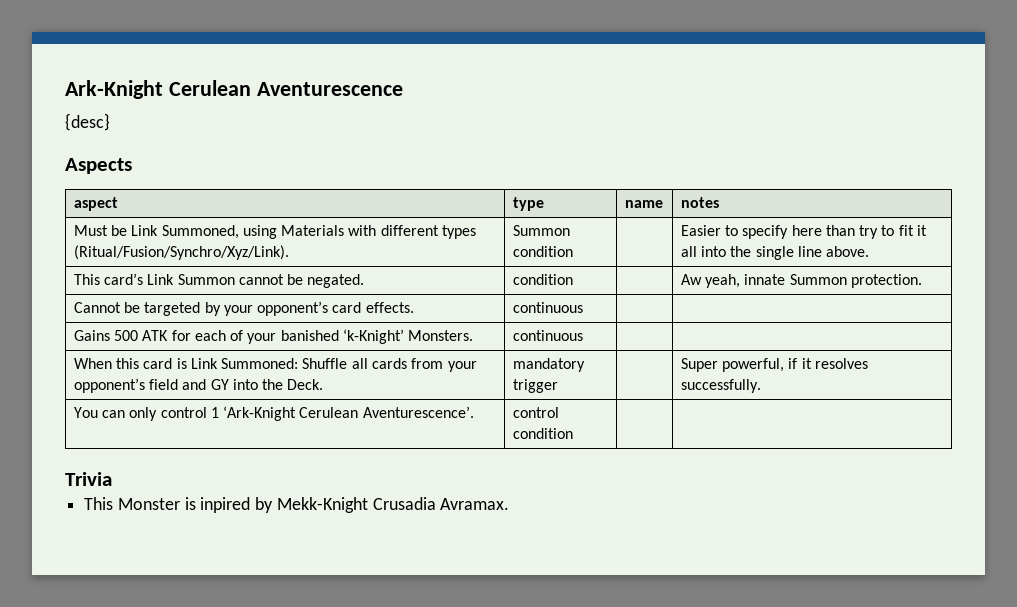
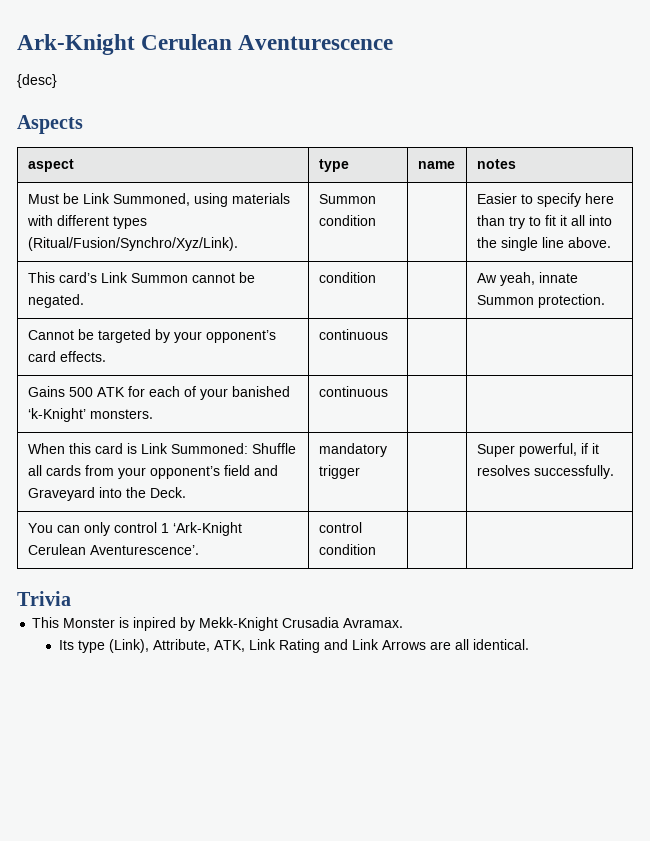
[281,225,345,236] Materials -> [231,193,290,204] materials
[408,330,474,341] Monsters. -> [89,409,153,419] monsters.
[210,379,229,390] GY -> [27,487,95,501] Graveyard
(510, 504) none -> [58,639,529,653] // Its type (Link), Attribute, ATK, Link Rating and Link Arrows are all identical.

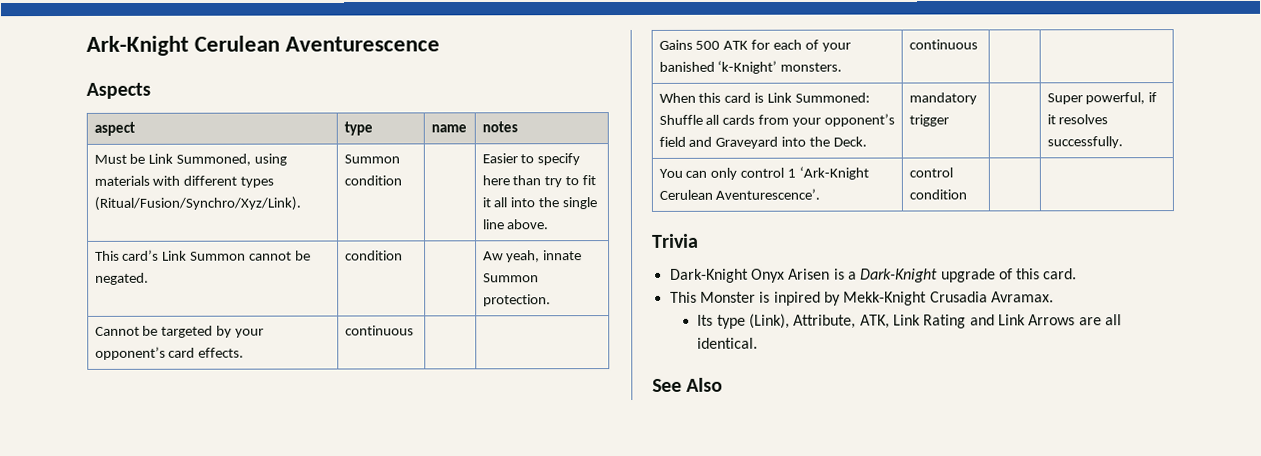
[17,74,57,88] // {desc} -> (441, 44) none
(71, 598) none -> [669,268,1078,283] // Dark-Knight Onyx Arisen is a Dark-Knight upgrade of this card.
(529, 644) none -> [652,377,724,392] // See Also

